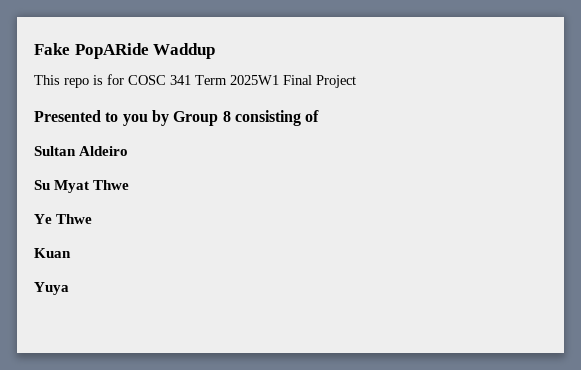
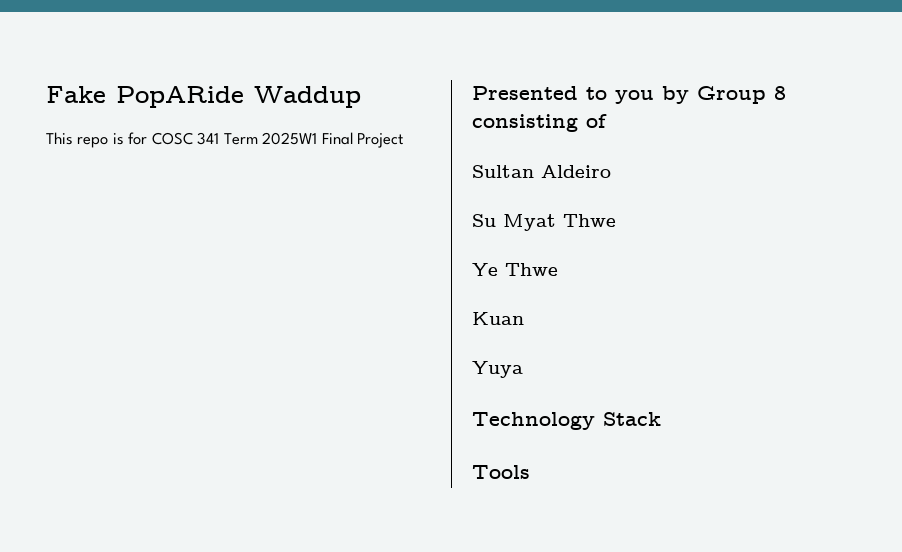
(69, 288) none -> [472,412,661,430] [472,465,530,479] // Technology Stack // Tools

